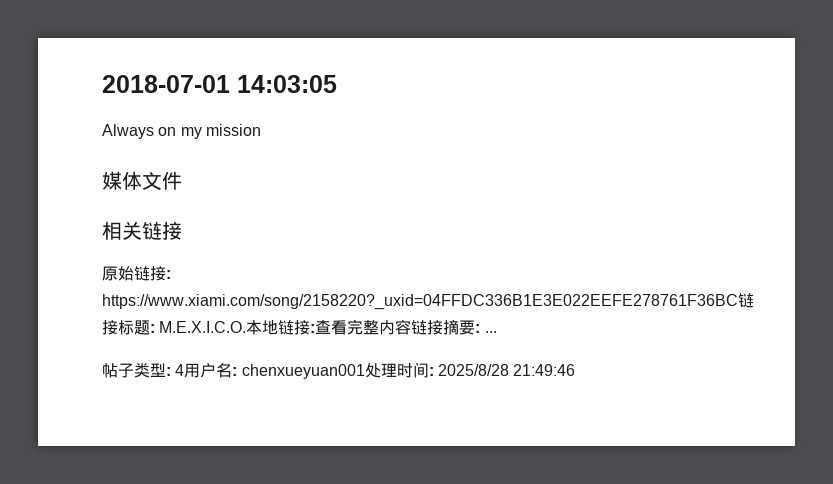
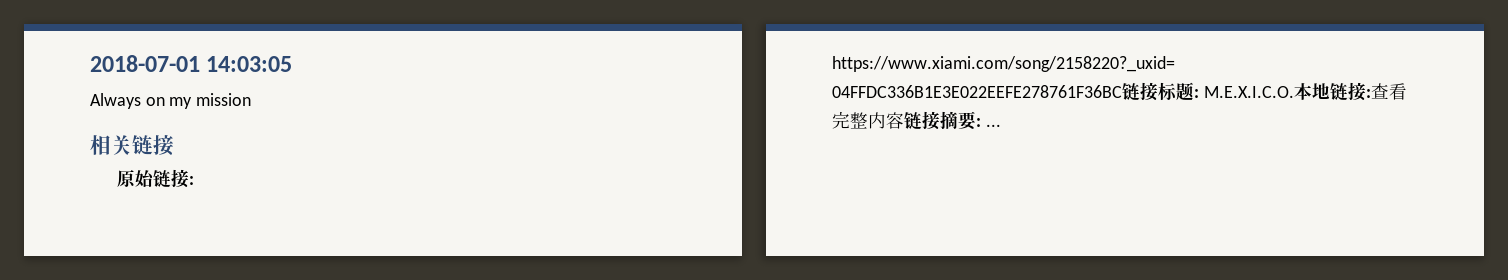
[102,171,182,190] // 媒体文件 -> (252, 99) none
[102,362,576,379] // 帖子类型: 4用户名: chenxueyuan001处理时间: 2025/8/28 21:49:46 -> (1001, 125) none

